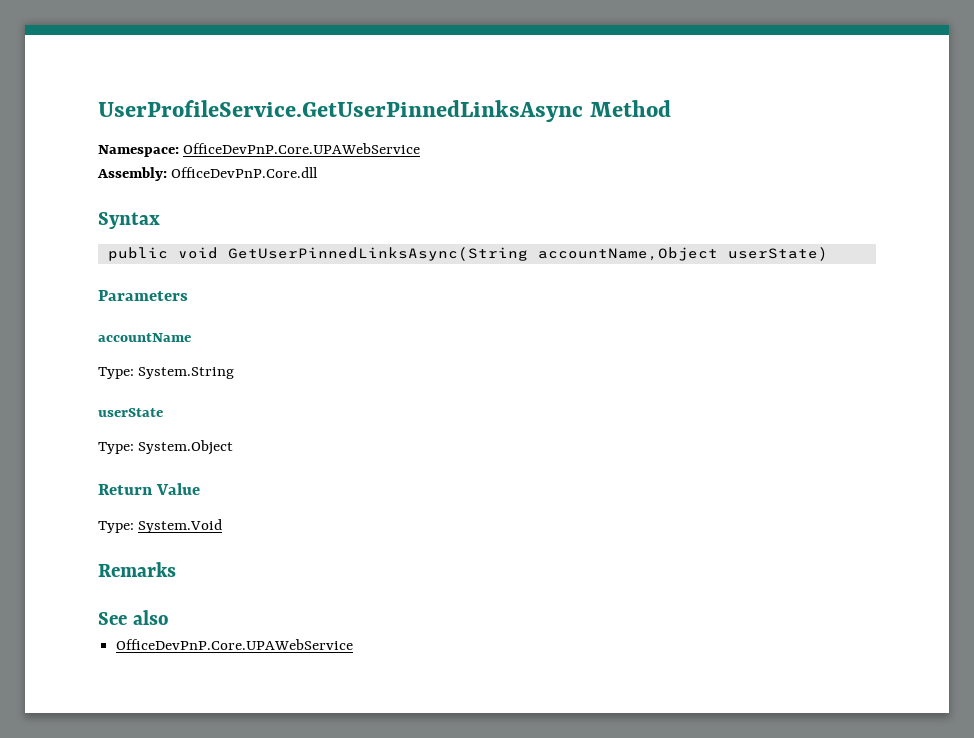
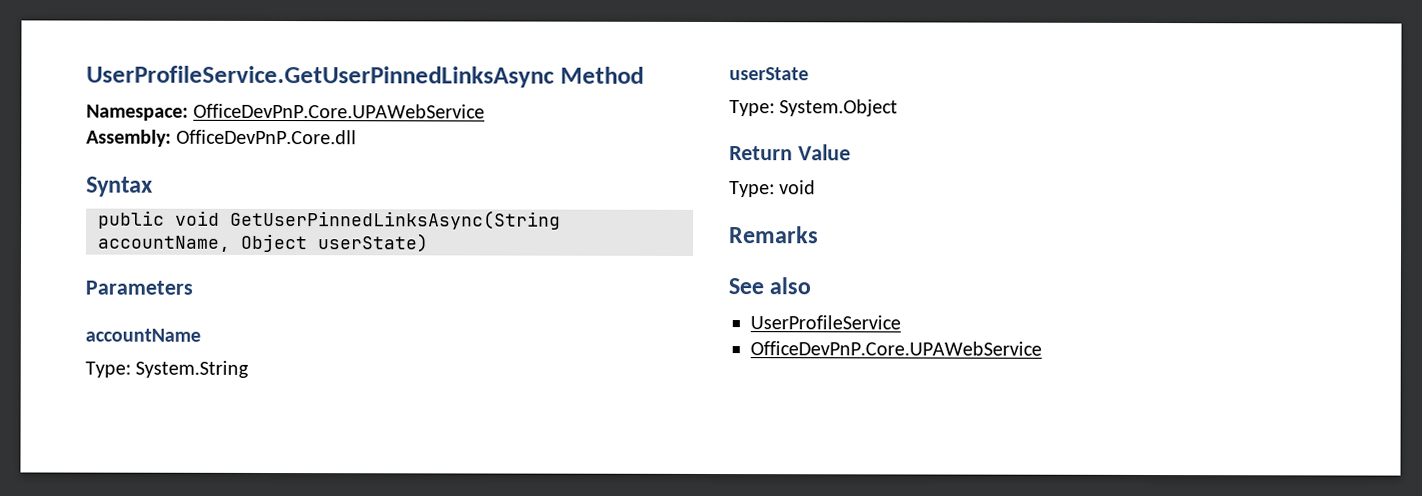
[537,247,718,261] accountName,Object -> [97,233,308,253] accountName, Object
[138,519,223,533] System.Void -> [779,180,817,195] void
(169, 617) none -> [750,315,901,330] // UserProfileService

